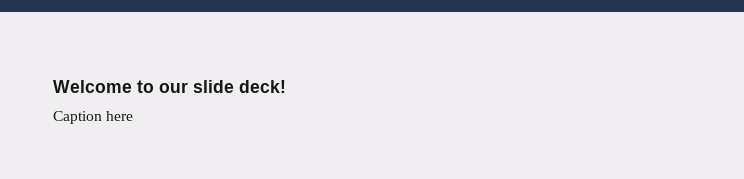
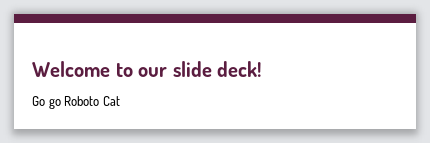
[53,111,134,124] Caption here -> [32,96,120,109] Go go Roboto Cat

